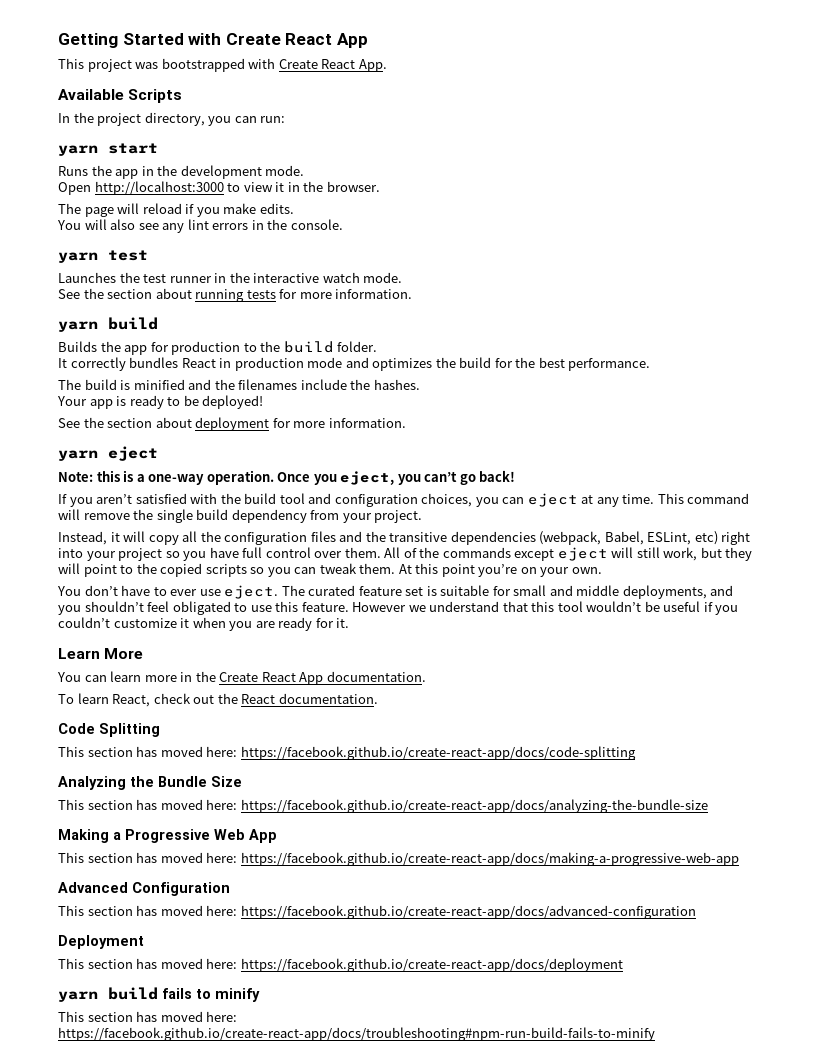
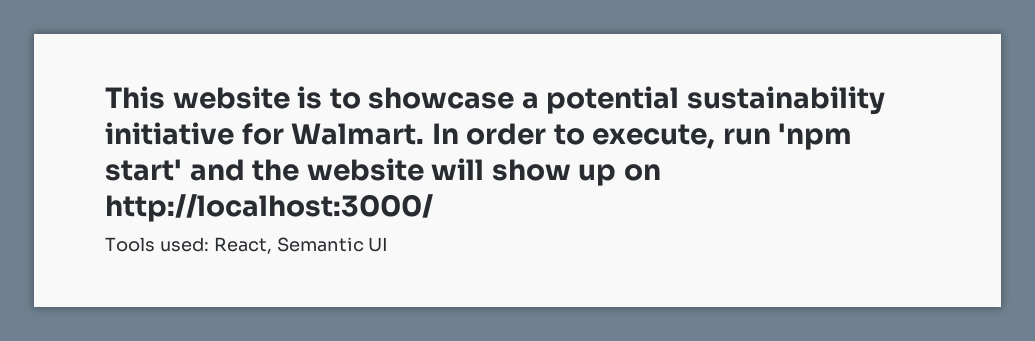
[58,33,368,48] [58,58,387,72] [58,89,183,103] [58,112,286,126] [58,143,158,156] [58,165,305,179] [58,181,380,195] [58,203,294,217] [57,219,343,233] [58,250,148,263] [58,272,403,283] [58,288,413,302] [58,317,158,332] [58,341,378,355] [58,357,651,371] [58,379,420,390] [57,395,264,409] [58,417,406,431] [58,446,158,461] [58,470,516,485] [58,493,750,507] [58,509,423,523] [58,531,751,545] [58,547,753,561] [58,563,602,577] [57,585,734,599] [58,601,739,615] [58,617,350,631] [58,648,144,659] [57,671,426,685] [58,693,378,707] [58,723,160,737] [58,746,636,760] [58,776,242,790] [58,799,708,813] [58,829,277,843] [58,852,739,866] [58,882,230,896] [58,905,696,919] [58,935,144,949] [58,958,623,972] [58,987,260,1002] [58,1011,238,1022] [58,1027,655,1041] Getting Started with Create React App // This project was bootstrapped with Create React App. // Available Scripts // In the project directory, you can run: // yarn start // Runs the app in the development mode. // Open http://localhost:3000 to view it in the browser. // The page will reload if you make edits. // You will also see any lint errors in the console. // yarn test // Launches the test runner in the interactive watch mode. // See the section about running tests for more information. // yarn build // Builds the app for production to the build folder. // It correctly bundles React in production mode and optimizes the build for the best performance. // The build is minified and the filenames include the hashes. // Your app is ready to be deployed! // See the section about deployment for more information. // yarn eject // Note: this is a one-way operation. Once you eject, you can’t go back! // If you aren’t satisfied with the build tool and configuration choices, you can eject at any time. This command will remove the single build dependency from your project. // Instead, it will copy all the configuration files and the transitive dependencies (webpack, Babel, ESLint, etc) right into your project so you have full control over them. All of the commands except eject will still work, but they will point to the copied scripts so you can tweak them. At this point you’re on your own. // You don’t have to ever use eject. The curated feature set is suitable for small and middle deployments, and you shouldn’t feel obligated to use this feature. However we understand that this tool wouldn’t be useful if you couldn’t customize it when you are ready for it. // Learn More // You can learn more in the Create React App documentation. // To learn React, check out the React documentation. // Code Splitting // This section has moved here: https://facebook.github.io/create-react-app/docs/code-splitting // Analyzing the Bundle Size // This section has moved here: https://facebook.github.io/create-react-app/docs/analyzing-the-bundle-size // Making a Progressive Web App // This section has moved here: https://facebook.github.io/create-react-app/docs/making-a-progressive-web-app // Advanced Configuration // This section has moved here: https://facebook.github.io/create-react-app/docs/advanced-configuration // Deployment // This section has moved here: https://facebook.github.io/create-react-app/docs/deployment // yarn build fails to minify // This section has moved here: https://facebook.github.io/create-react-app/docs/troubleshooting#npm-run-build-fails-to-minify -> [105,86,885,115] [105,122,853,150] [105,158,661,186] [105,194,433,222] [105,237,389,254] This website is to showcase a potential sustainability initiative for Walmart. In order to execute, run 'npm start' and the website will show up on http://localhost:3000/ // Tools used: React, Semantic UI

